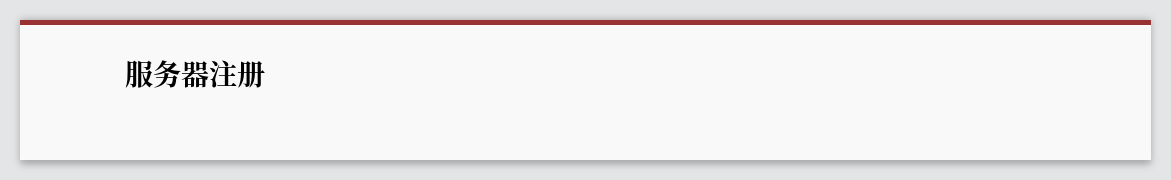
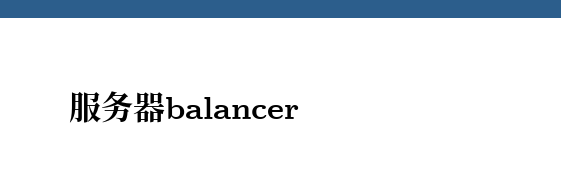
[209,60,265,88] 注册 -> [165,97,299,119] balancer

